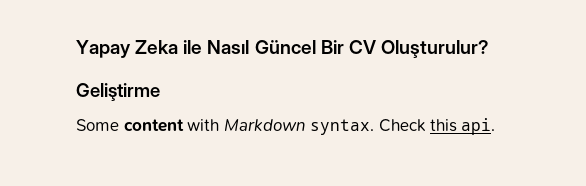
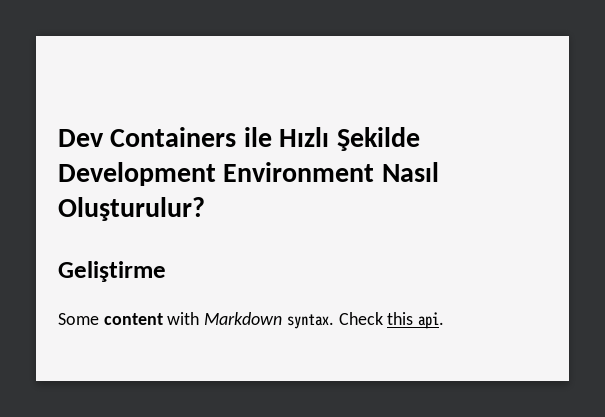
[76,40,376,58] Yapay Zeka ile Nasıl Güncel Bir CV -> [58,127,420,151] [58,162,439,186] Dev Containers ile Hızlı Şekilde Development Environment Nasıl

